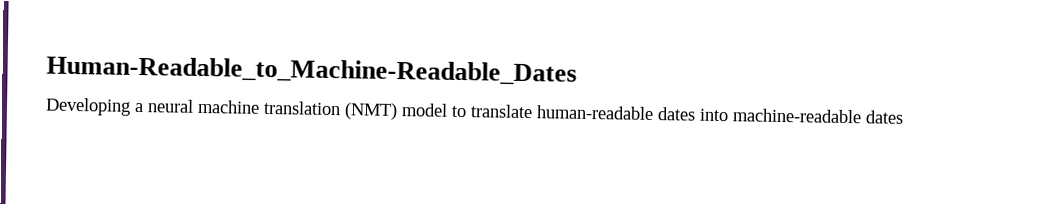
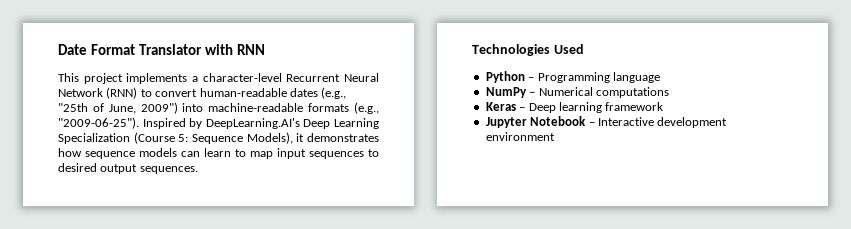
[46,55,577,86] [45,97,904,124] Human-Readable_to_Machine-Readable_Dates // Developing a neural machine translation (NMT) model to translate human-readable dates into machine-readable dates -> [58,44,265,55] [58,73,379,84] [58,87,347,99] [58,102,379,114] [58,117,379,129] [58,132,379,144] [58,148,379,159] [58,163,198,174] [472,44,584,56] [485,71,660,83] [485,87,669,98] [485,102,664,113] [485,116,728,128] [485,132,555,141] Date Format Translator with RNN // This project implements a character-level Recurrent Neural Network (RNN) to convert human-readable dates (e.g., "25th of June, 2009") into machine-readable formats (e.g., "2009-06-25"). Inspired by DeepLearning.AI's Deep Learning Specialization (Course 5: Sequence Models), it demonstrates how sequence models can learn to map input sequences to desired output sequences. // Technologies Used // Python – Programming language // NumPy – Numerical computations // Keras – Deep learning framework // Jupyter Notebook – Interactive development environment

